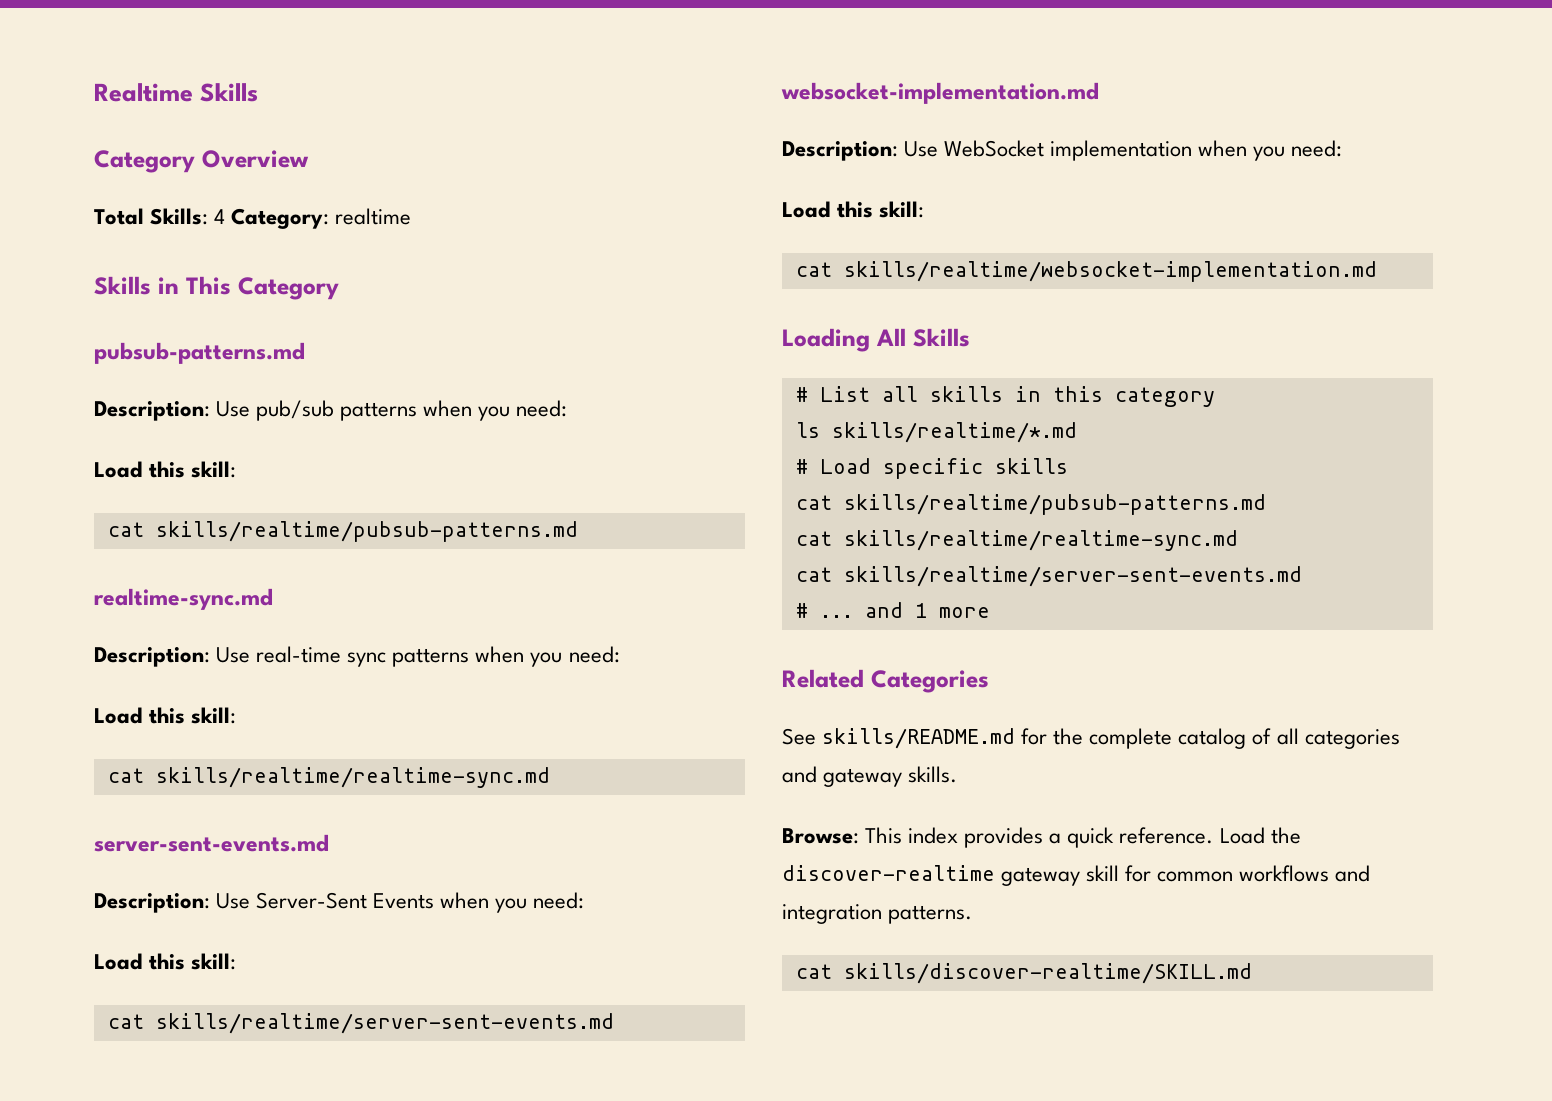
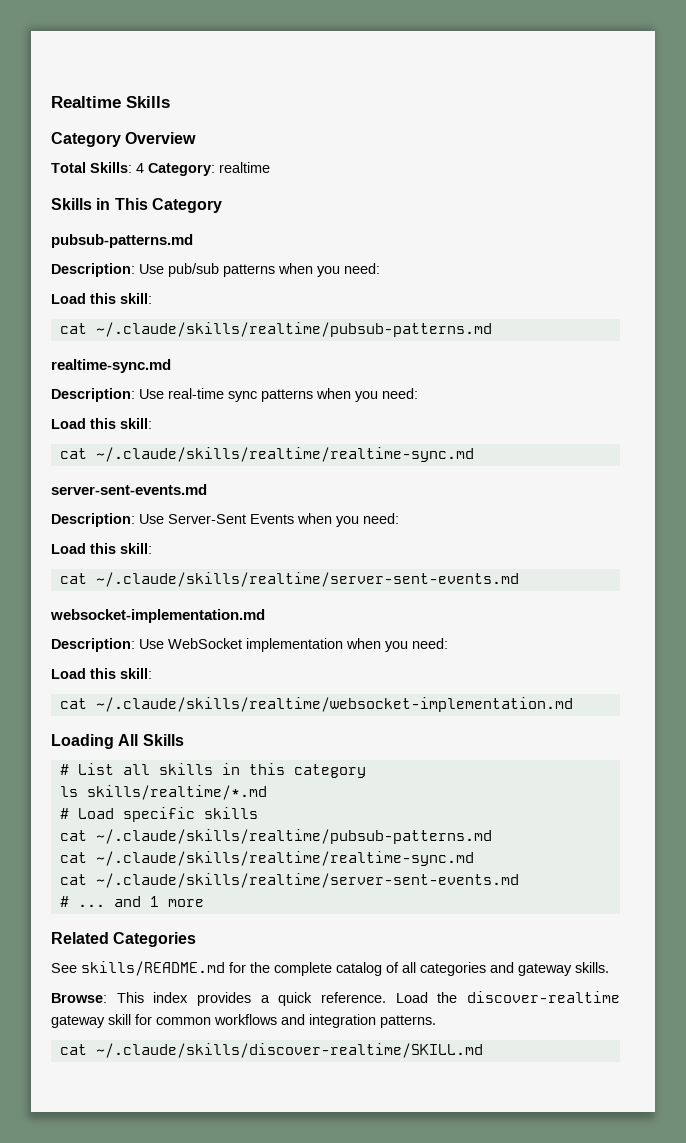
[155,521,578,542] skills/realtime/pubsub-patterns.md -> [95,322,492,337] ~/.claude/skills/realtime/pubsub-patterns.md
[155,767,550,788] skills/realtime/realtime-sync.md -> [95,447,474,462] ~/.claude/skills/realtime/realtime-sync.md
[155,1013,614,1034] skills/realtime/server-sent-events.md -> [95,572,519,587] ~/.claude/skills/realtime/server-sent-events.md
[843,261,1377,282] skills/realtime/websocket-implementation.md -> [95,697,573,712] ~/.claude/skills/realtime/websocket-implementation.md
[843,494,1266,515] [795,530,1238,551] [795,566,1302,587] skills/realtime/pubsub-patterns.md // cat skills/realtime/realtime-sync.md // cat skills/realtime/server-sent-events.md -> [95,829,492,844] [59,851,474,866] [59,873,519,888] ~/.claude/skills/realtime/pubsub-patterns.md // cat ~/.claude/skills/realtime/realtime-sync.md // cat ~/.claude/skills/realtime/server-sent-events.md
[843,963,1252,984] skills/discover-realtime/SKILL.md -> [95,1043,483,1058] ~/.claude/skills/discover-realtime/SKILL.md

